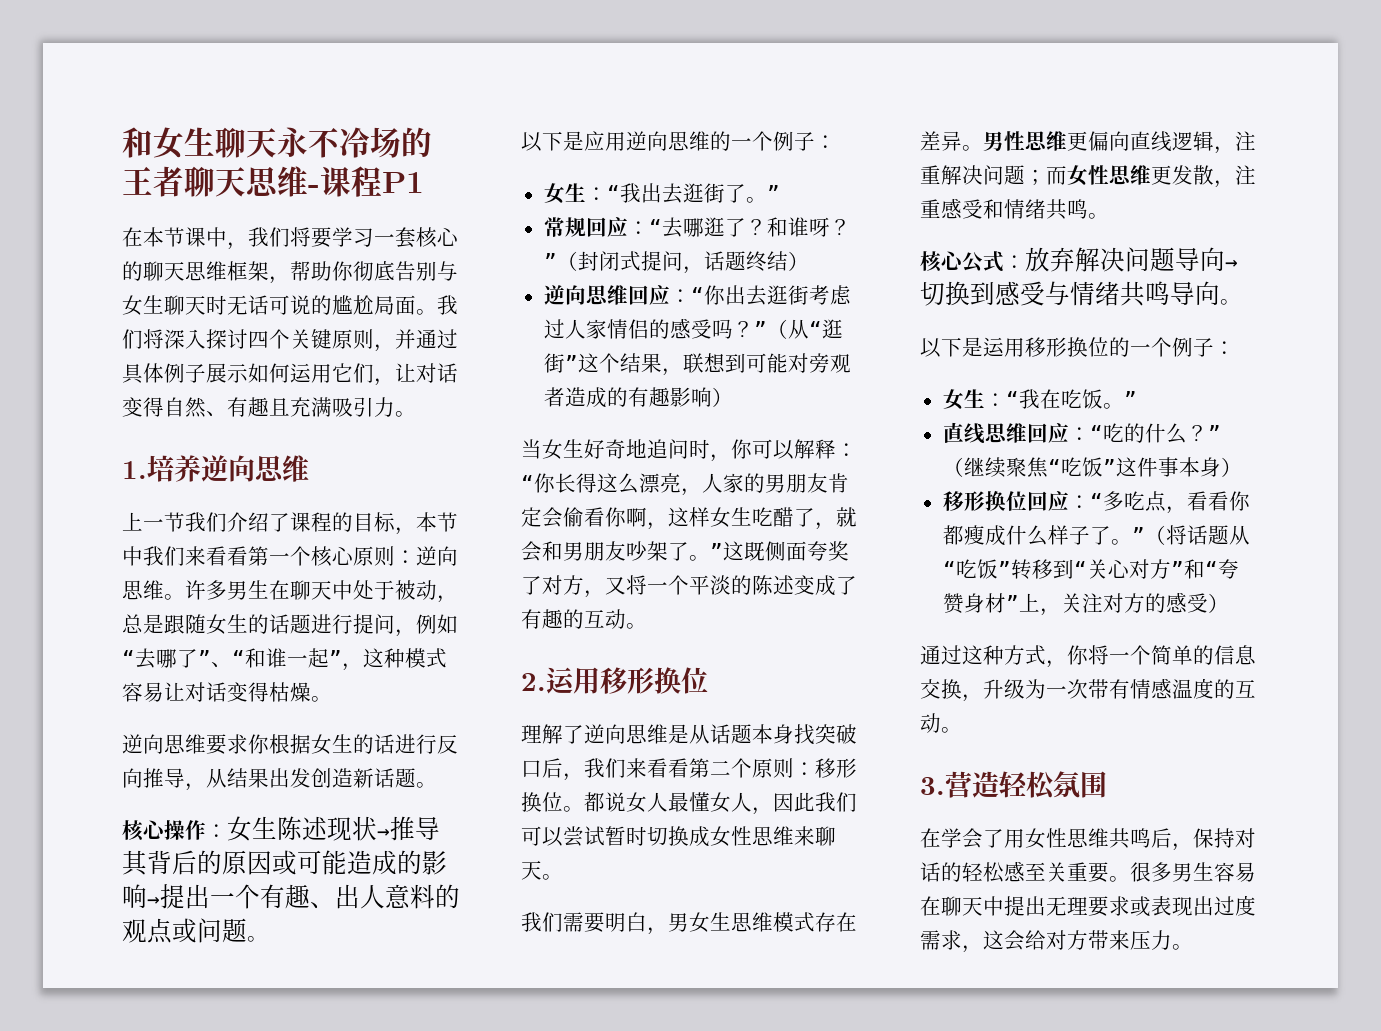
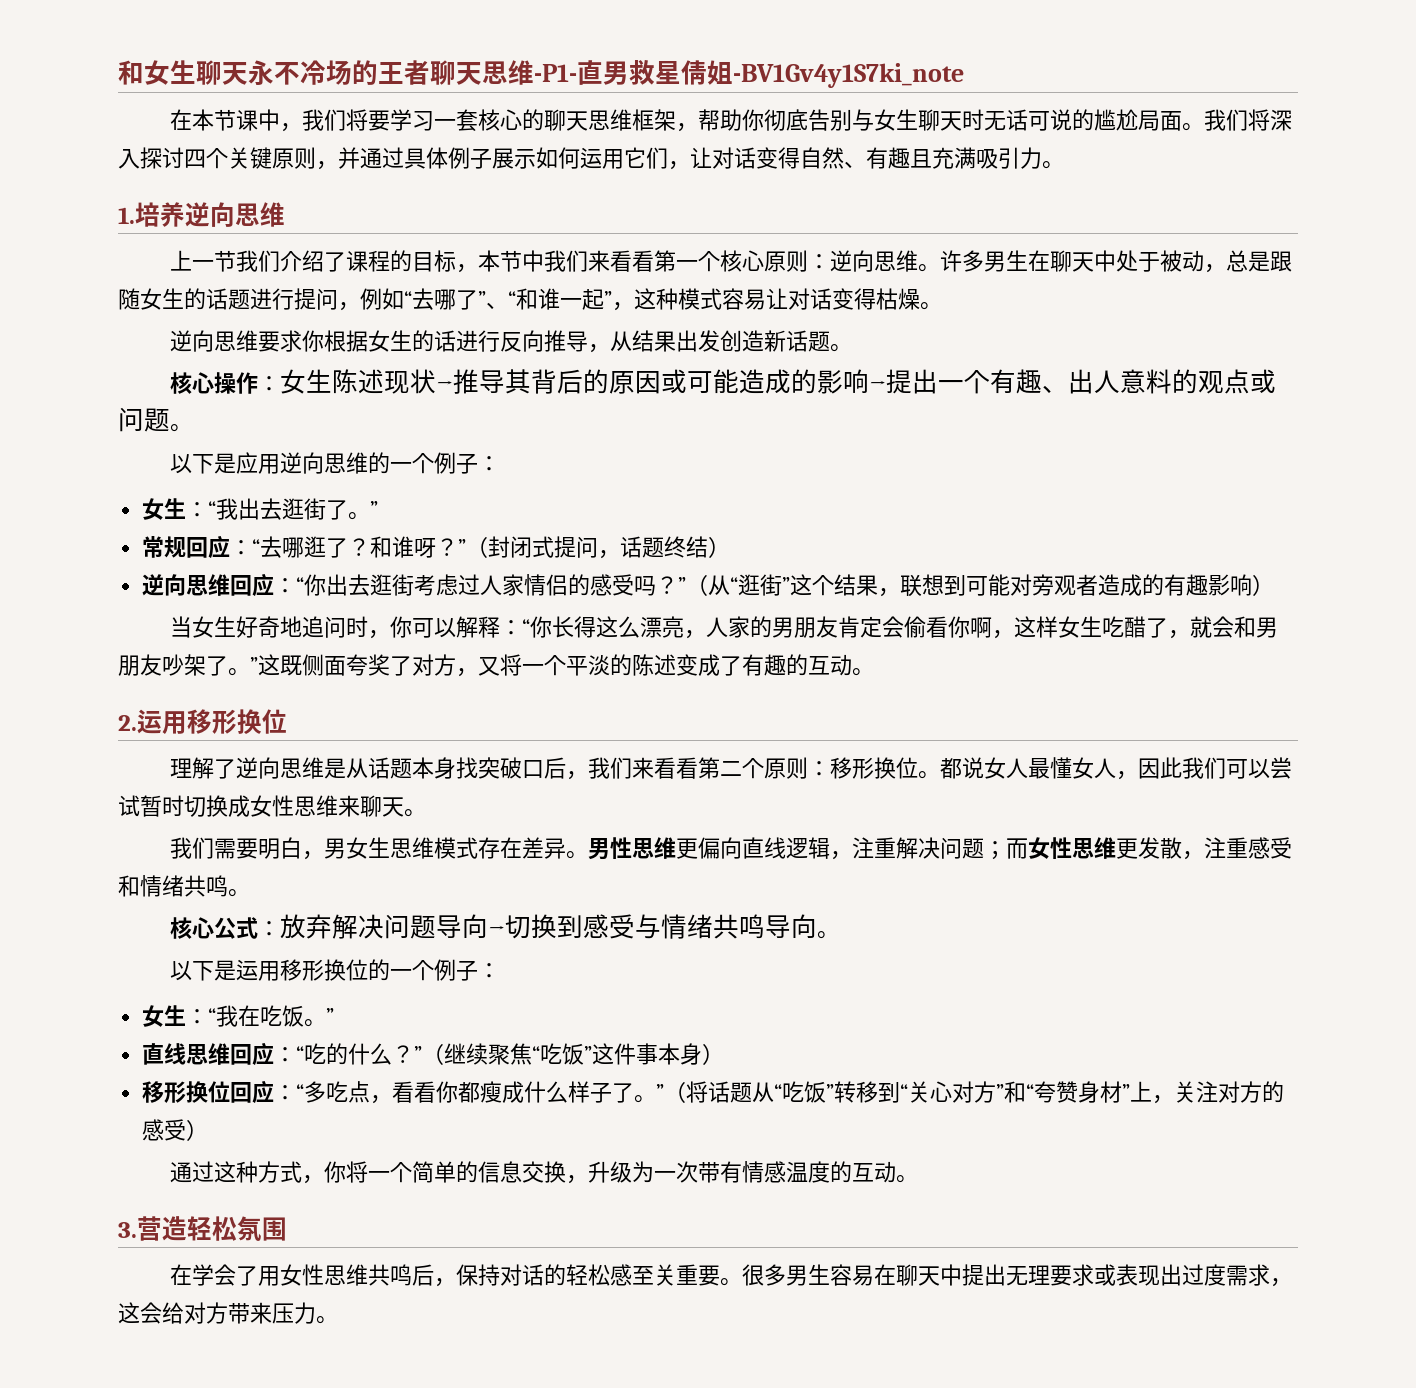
[308,166,424,197] -课程P1 -> [534,60,964,88] -P1-直男救星倩姐-BV1Gv4y1S7ki_note

